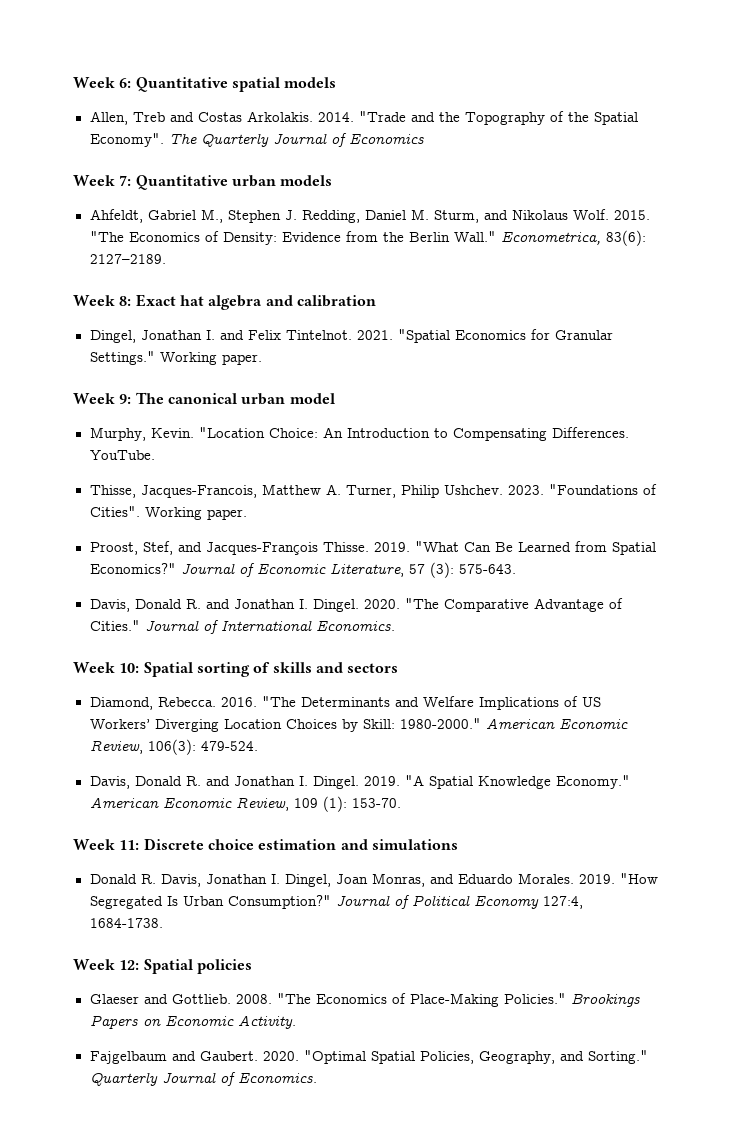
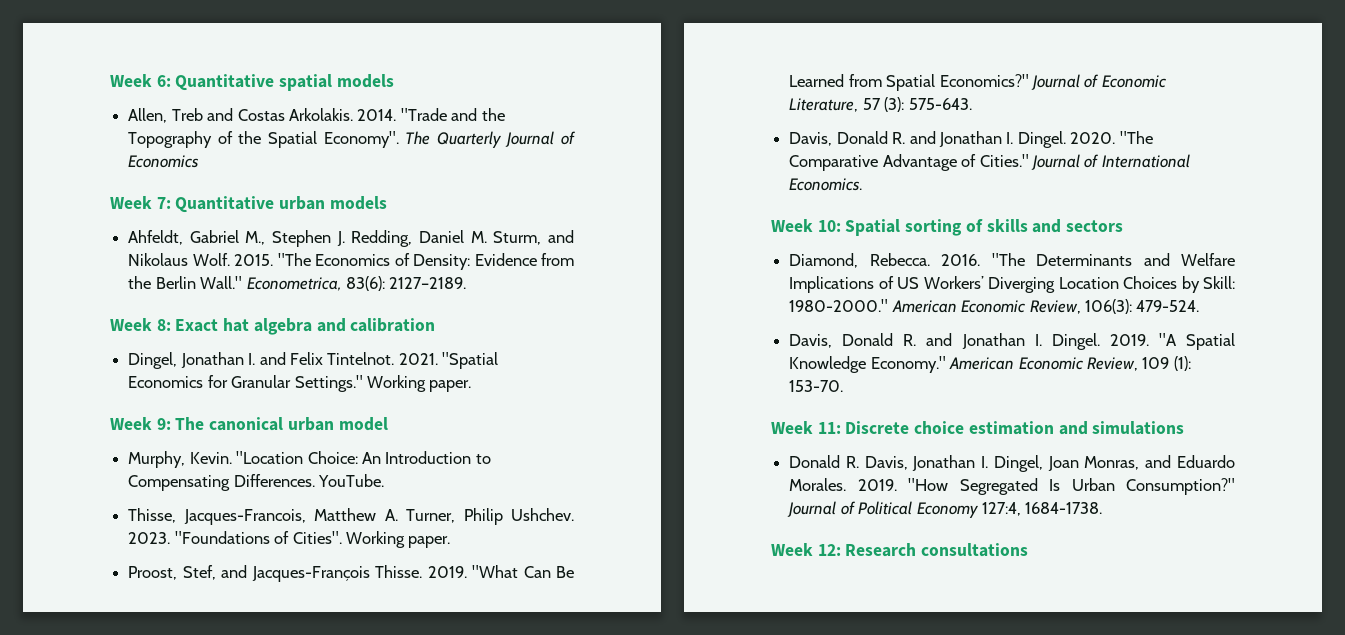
[143,959,252,974] [89,993,640,1007] [89,1015,296,1029] [89,1050,648,1064] [89,1072,317,1086] Spatial policies // Glaeser and Gottlieb. 2008. "The Economics of Place-Making Policies." Brookings Papers on Economic Activity. // Fajgelbaum and Gaubert. 2020. "Optimal Spatial Policies, Geography, and Sorting." Quarterly Journal of Economics. -> [845,543,1029,557] Research consultations

